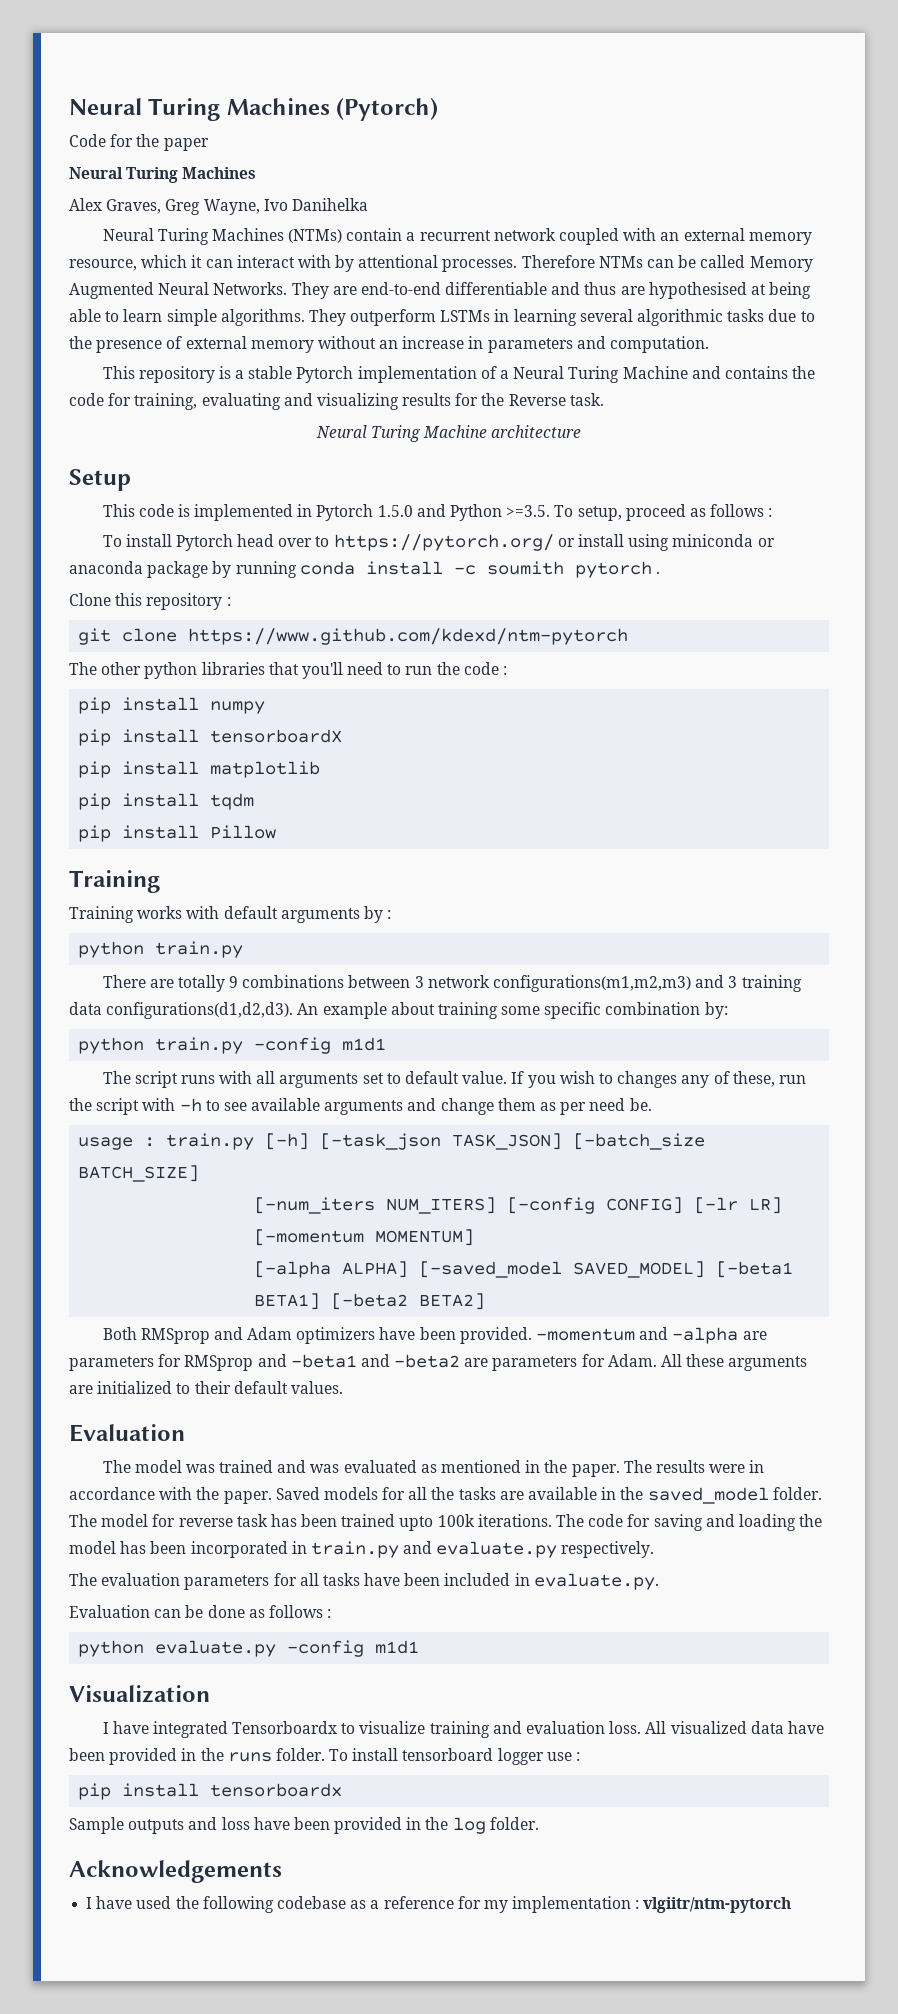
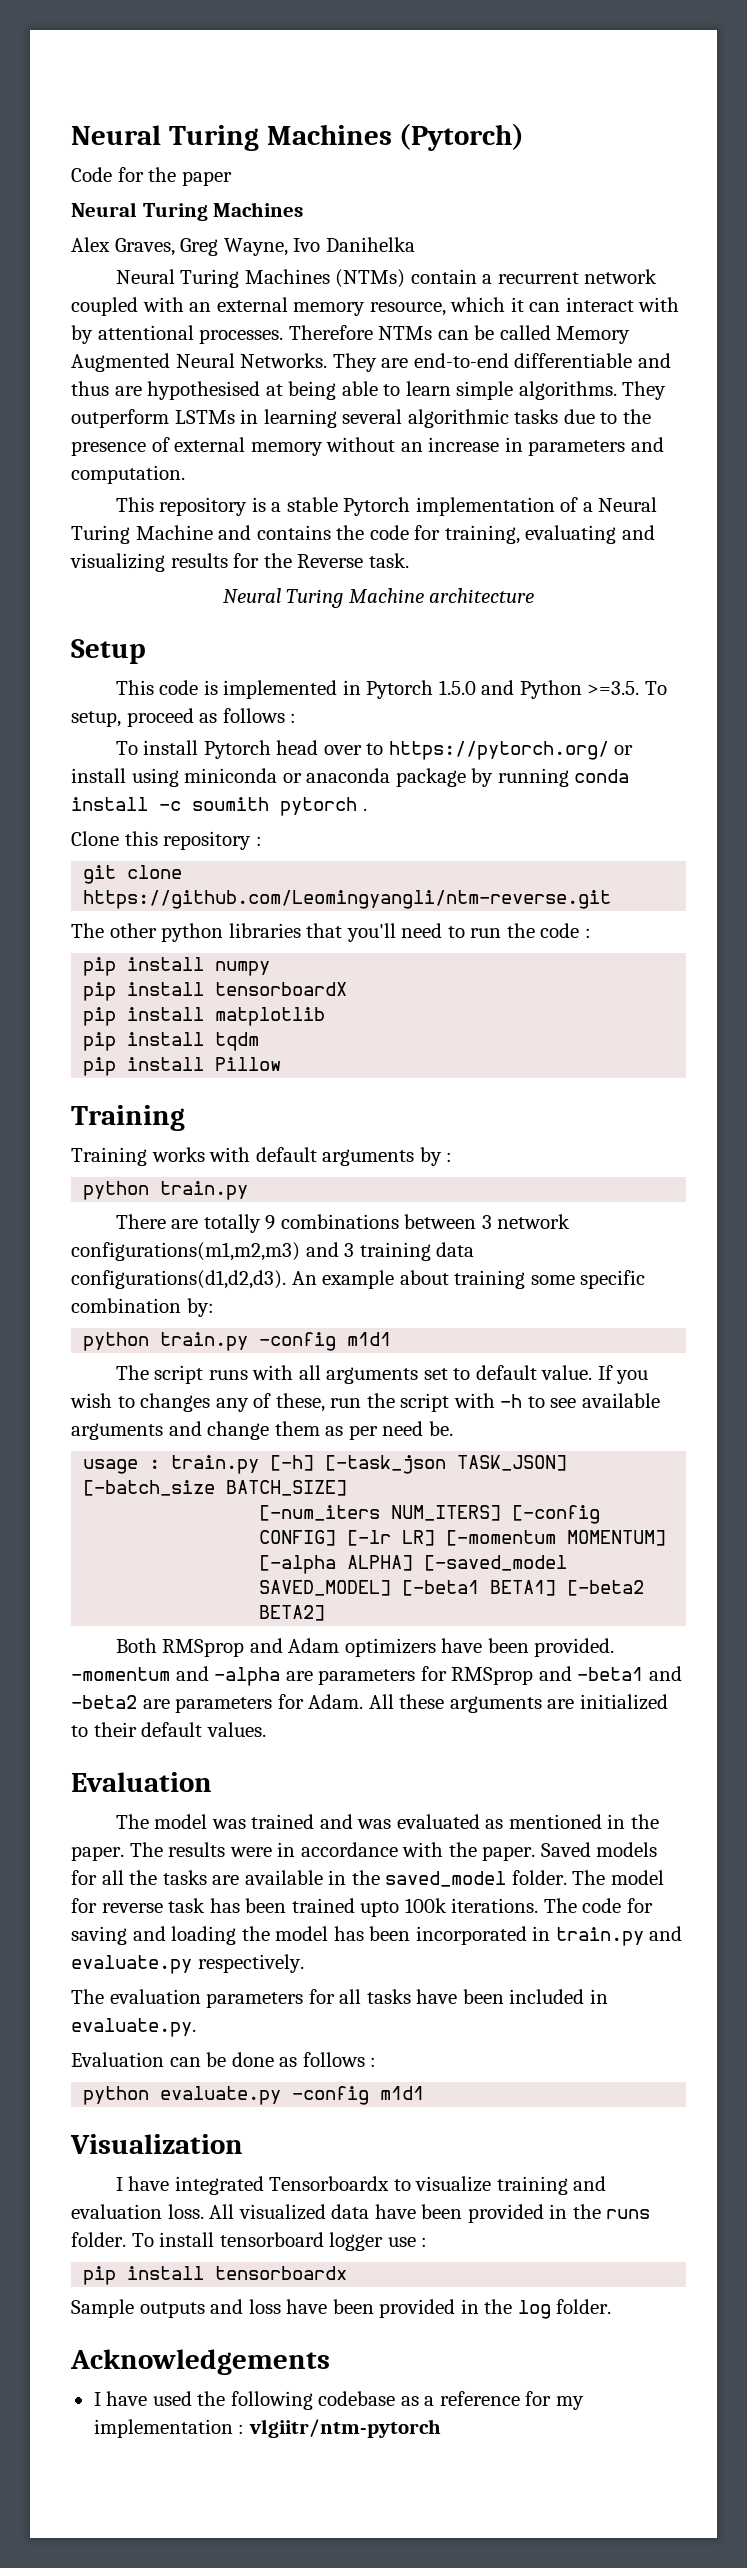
[188,628,629,645] https://www.github.com/kdexd/ntm-pytorch -> [83,890,612,909] https://github.com/Leomingyangli/ntm-reverse.git

